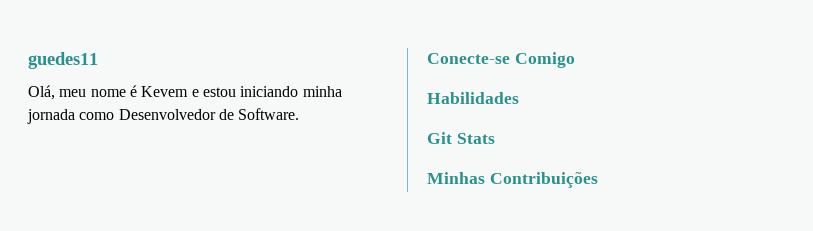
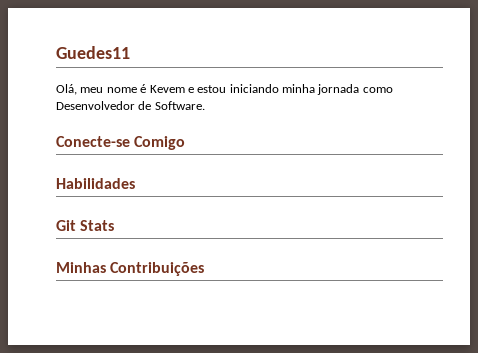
[28,52,98,69] guedes11 -> [56,46,130,59] Guedes11

